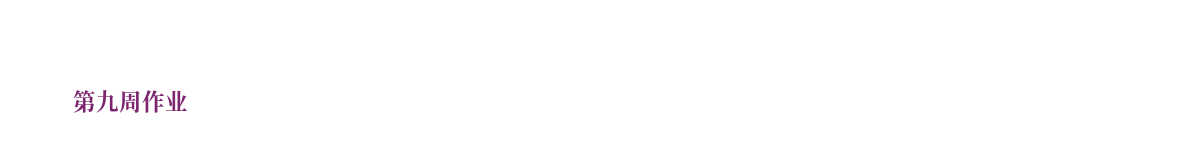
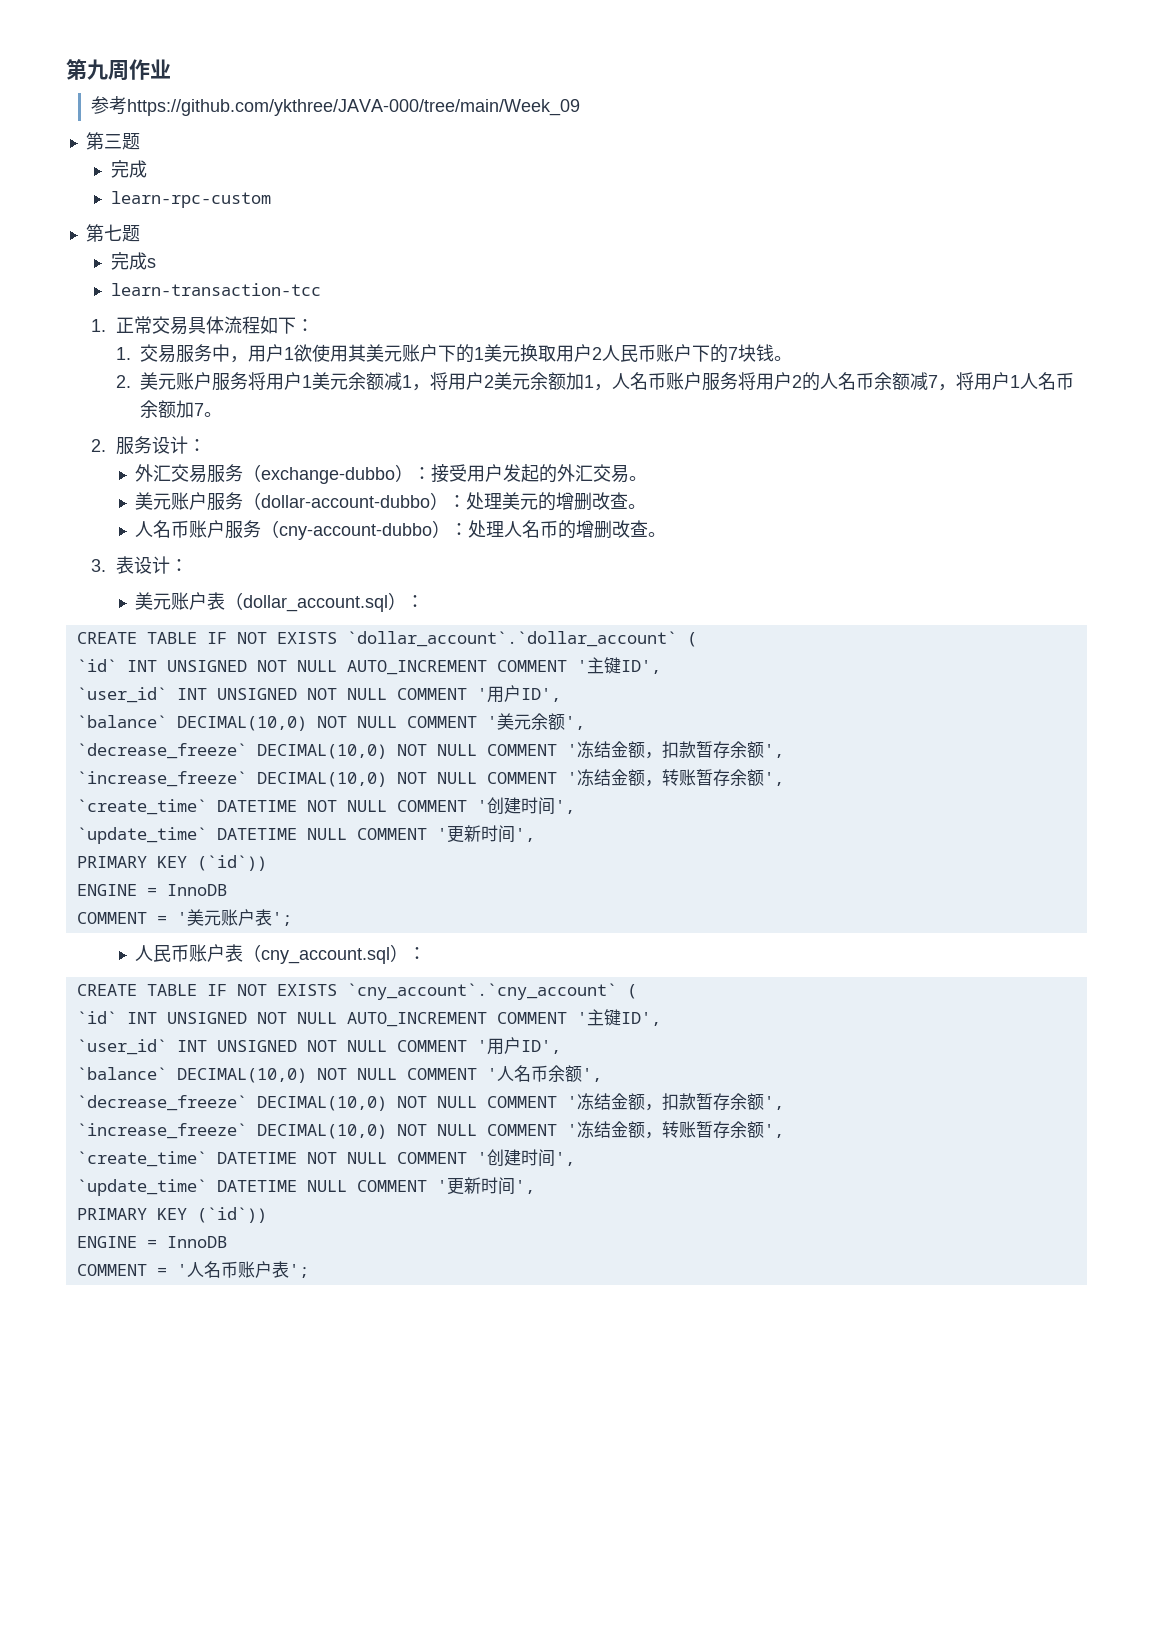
(188, 100) none -> [90,96,580,116] [85,132,140,150] [110,160,147,178] [110,191,271,208] [85,224,140,242] [110,252,156,270] [110,283,321,296] [90,316,314,335] [115,344,793,363] [115,372,1075,391] [140,400,223,419] [90,436,206,455] [135,464,648,484] [135,492,647,511] [135,520,667,540] [90,556,188,574] [135,592,425,612] [76,631,697,647] [76,657,661,675] [76,685,561,703] [76,713,585,731] [76,741,784,759] [76,769,784,787] [76,797,575,815] [76,825,535,844] [76,855,267,871] [76,884,227,896] [76,909,292,926] [135,944,427,964] [76,983,637,1000] [76,1009,661,1027] [76,1037,561,1055] [76,1065,602,1083] [76,1093,784,1111] [76,1121,784,1139] [76,1149,575,1167] [76,1177,535,1196] [76,1207,267,1223] [76,1236,227,1248] [76,1261,309,1278] // 参考https://github.com/ykthree/JAVA-000/tree/main/Week_09 // 第三题 // 完成 // learn-rpc-custom // 第七题 // 完成s // learn-transaction-tcc // 1.正常交易具体流程如下： // 1.交易服务中，用户1欲使用其美元账户下的1美元换取用户2人民币账户下的7块钱。 // 2.美元账户服务将用户1美元余额减1，将用户2美元余额加1，人名币账户服务将用户2的人名币余额减7，将用户1人名币余额加7。 // 2.服务设计： // 外汇交易服务（exchange-dubbo）：接受用户发起的外汇交易。 // 美元账户服务（dollar-account-dubbo）：处理美元的增删改查。 // 人名币账户服务（cny-account-dubbo）：处理人名币的增删改查。 // 3.表设计： // 美元账户表（dollar_account.sql）： // CREATE TABLE IF NOT EXISTS `dollar_account`.`dollar_account` ( // `id` INT UNSIGNED NOT NULL AUTO_INCREMENT COMMENT '主键ID', // `user_id` INT UNSIGNED NOT NULL COMMENT '用户ID', // `balance` DECIMAL(10,0) NOT NULL COMMENT '美元余额', // `decrease_freeze` DECIMAL(10,0) NOT NULL COMMENT '冻结金额，扣款暂存余额', // `increase_freeze` DECIMAL(10,0) NOT NULL COMMENT '冻结金额，转账暂存余额', // `create_time` DATETIME NOT NULL COMMENT '创建时间', // `update_time` DATETIME NULL COMMENT '更新时间', // PRIMARY KEY (`id`)) // ENGINE = InnoDB // COMMENT = '美元账户表'; // 人民币账户表（cny_account.sql）： // CREATE TABLE IF NOT EXISTS `cny_account`.`cny_account` ( // `id` INT UNSIGNED NOT NULL AUTO_INCREMENT COMMENT '主键ID', // `user_id` INT UNSIGNED NOT NULL COMMENT '用户ID', // `balance` DECIMAL(10,0) NOT NULL COMMENT '人名币余额', // `decrease_freeze` DECIMAL(10,0) NOT NULL COMMENT '冻结金额，扣款暂存余额', // `increase_freeze` DECIMAL(10,0) NOT NULL COMMENT '冻结金额，转账暂存余额', // `create_time` DATETIME NOT NULL COMMENT '创建时间', // `update_time` DATETIME NULL COMMENT '更新时间', // PRIMARY KEY (`id`)) // ENGINE = InnoDB // COMMENT = '人名币账户表';

